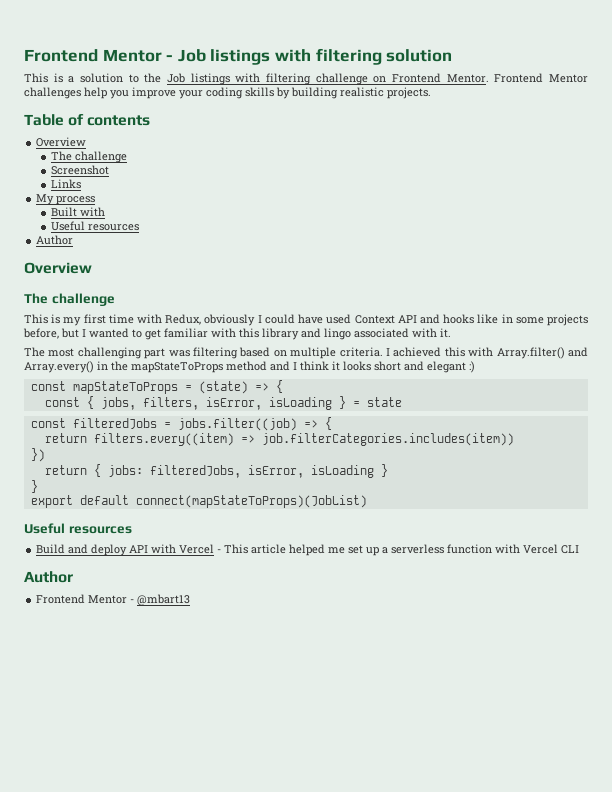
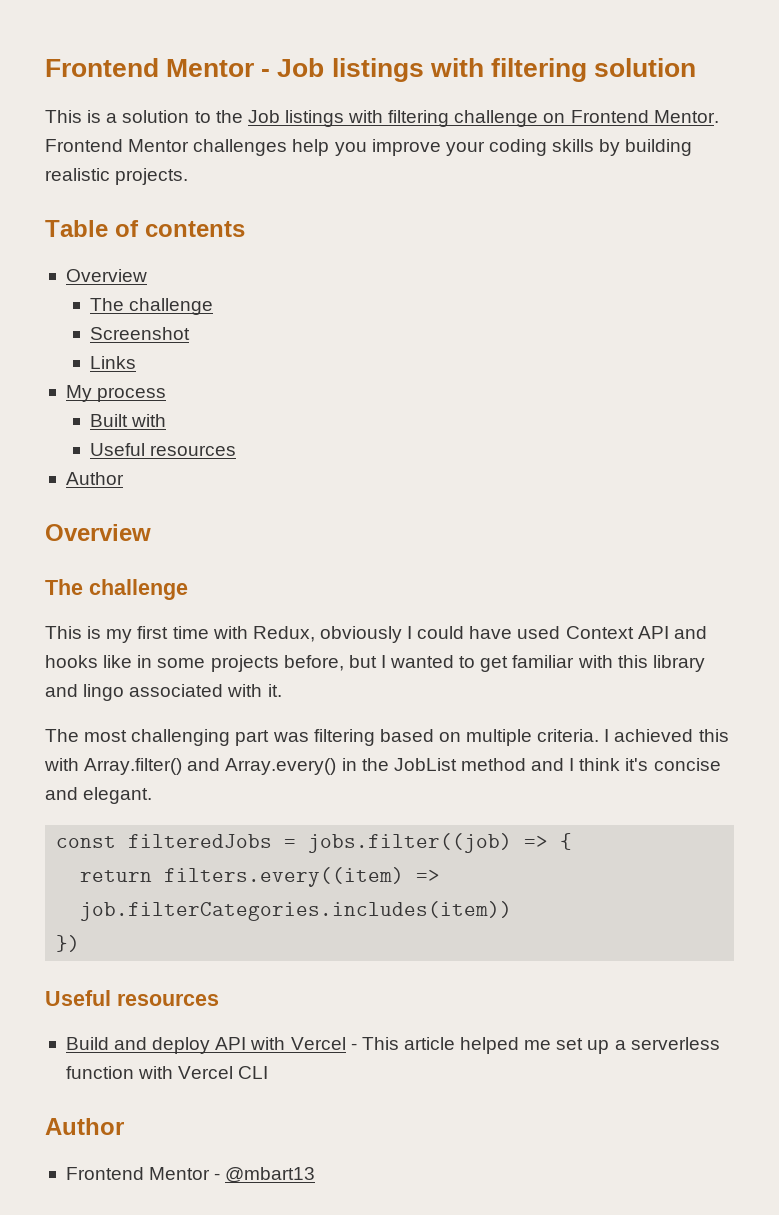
[131,362,223,373] mapStateToProps -> [393,758,457,771] JobList
[332,361,475,373] [30,380,283,394] [44,396,402,410] it looks short and elegant :) // const mapStateToProps = (state) => { // const { jobs, filters, isError, isLoading } = state -> [625,758,721,771] [45,787,153,804] it's concise and elegant.
[44,464,388,478] [30,480,38,493] [30,495,367,508] // return { jobs: filteredJobs, isError, isLoading } // } // export default connect(mapStateToProps)(JobList) -> (81, 943) none

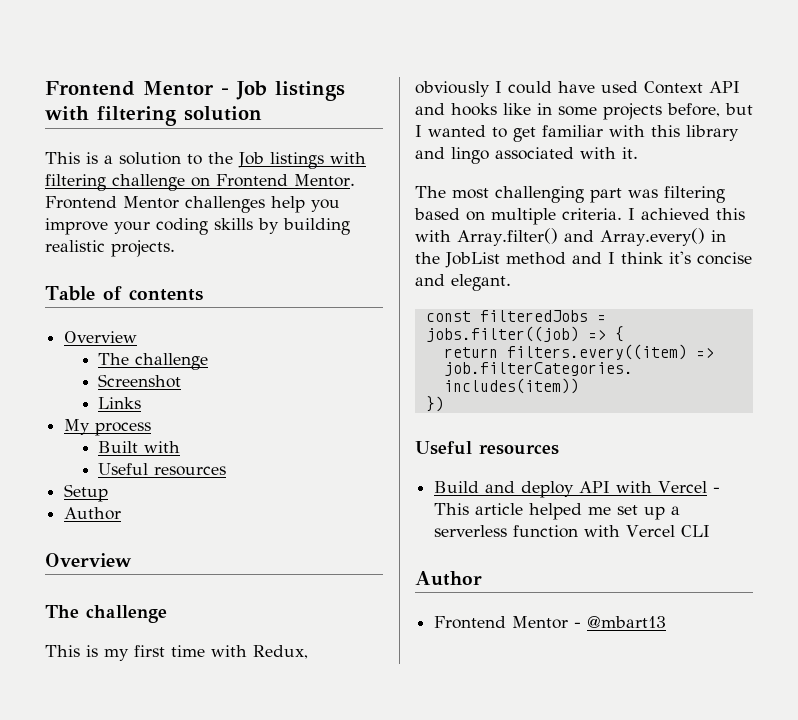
(236, 450) none -> [64,484,109,502] // Setup

